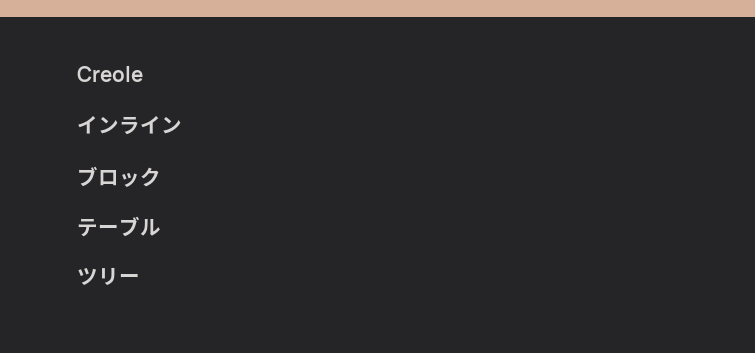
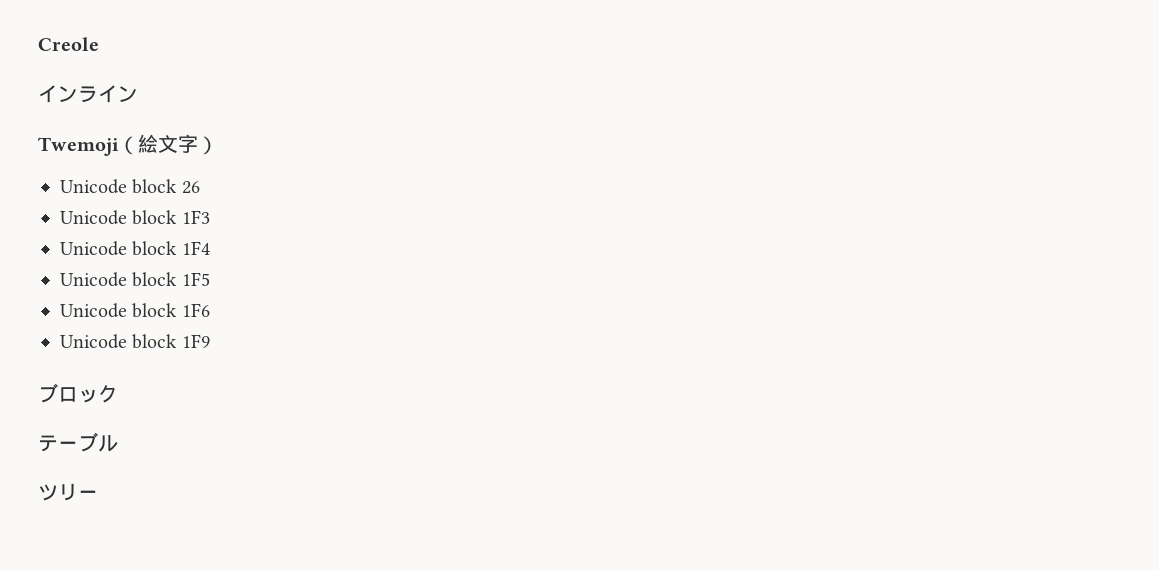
(182, 125) none -> [38,134,218,156] [60,179,200,194] [60,210,210,225] [60,241,210,256] [60,272,210,287] [60,303,210,318] [60,334,210,349] // Twemoji（絵文字） // Unicode block 26 // Unicode block 1F3 // Unicode block 1F4 // Unicode block 1F5 // Unicode block 1F6 // Unicode block 1F9

